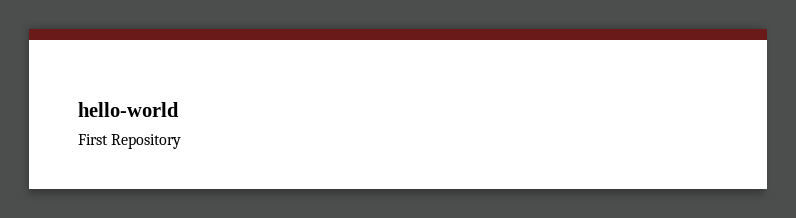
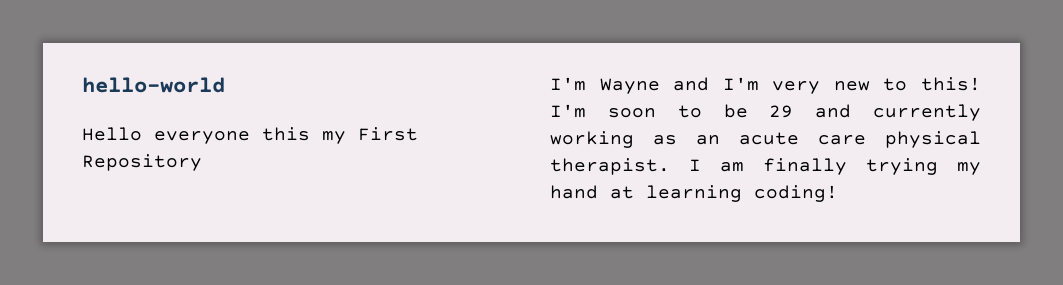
[78,134,182,149] First Repository -> [82,127,418,144] [82,154,202,171] [550,77,981,94] [550,104,981,121] [550,131,981,148] [550,158,981,175] [550,185,838,202] Hello everyone this my First Repository // I'm Wayne and I'm very new to this! I'm soon to be 29 and currently working as an acute care physical therapist. I am finally trying my hand at learning coding!

